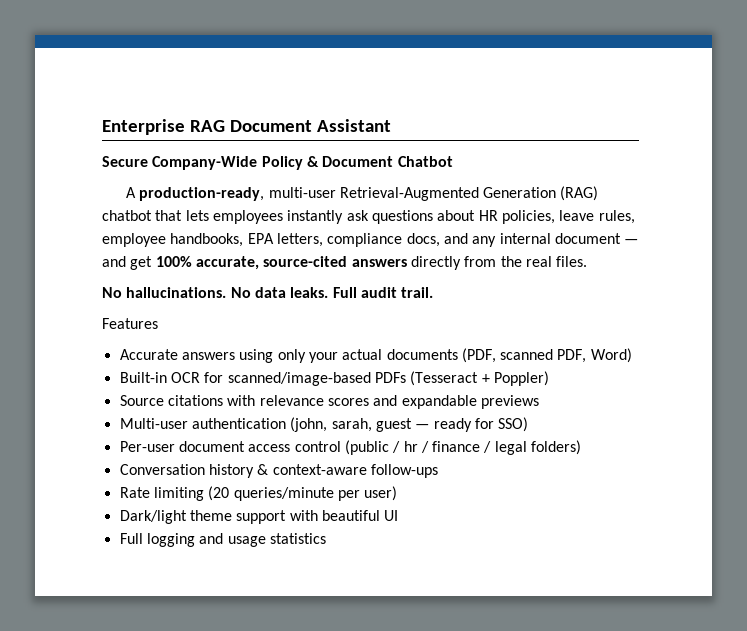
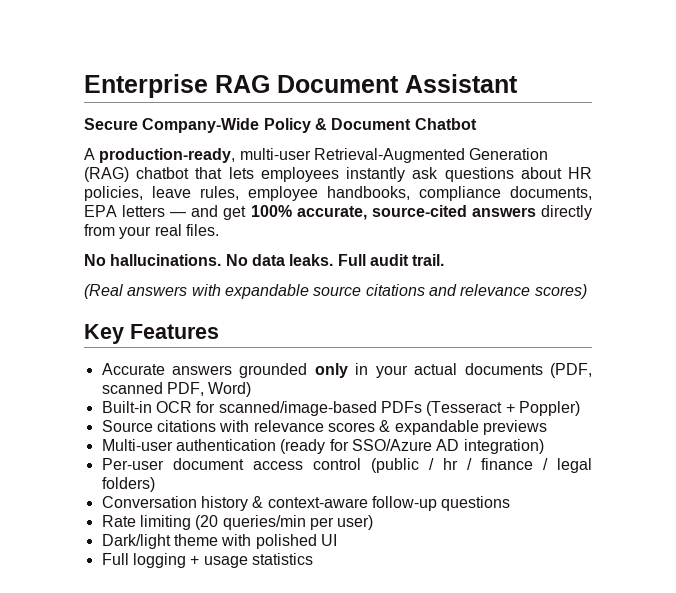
[247,233,621,247] EPA letters, compliance docs, and any internal document -> [419,186,592,201] [84,205,166,217] compliance documents, EPA letters
[500,256,522,267] the -> [119,226,152,239] your
(434, 292) none -> [84,284,587,299] [84,324,124,344] (Real answers with expandable source citations and relevance scores) // Key
[239,349,306,363] using only -> [239,363,369,378] grounded only in
[373,395,398,406] and -> [379,420,391,432] &
[290,417,529,432] (john, sarah, guest — ready for SSO) -> [280,439,544,454] (ready for SSO/Azure AD integration)
[370,464,438,478] follow-ups -> [371,496,511,511] follow-up questions
[233,487,334,501] queries/minute -> [222,515,306,530] queries/min
[236,510,380,524] support with beautiful -> [221,534,317,549] with polished
[199,533,224,544] and -> [190,556,200,565] +

